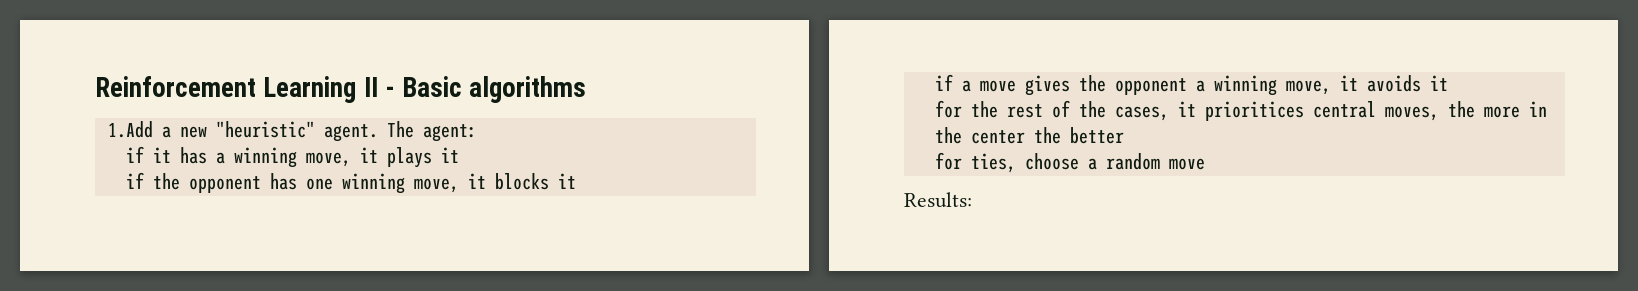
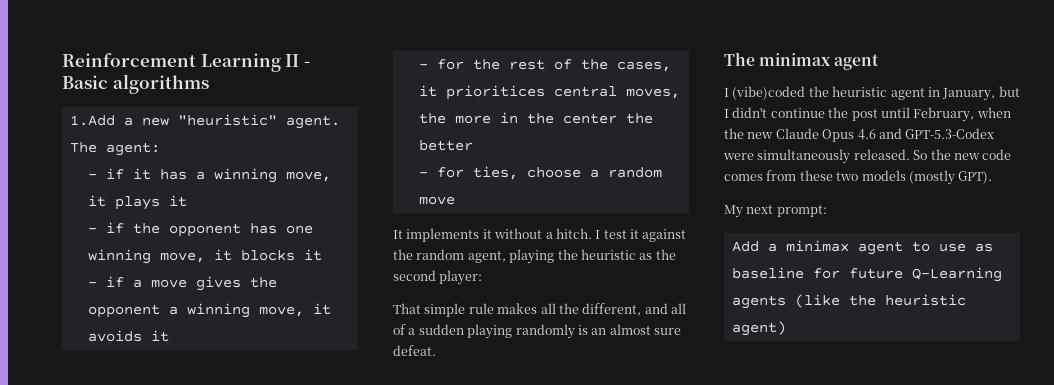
(477, 133) none -> [87,174,97,179] -
(459, 155) none -> [87,228,97,233] -
(576, 181) none -> [87,282,97,287] -
(1448, 83) none -> [418,64,428,69] -
(1124, 135) none -> [418,172,428,177] -
[904,192,972,208] Results: -> [393,228,687,242] [393,249,676,264] [393,270,483,285] [393,303,686,317] [393,324,681,339] [393,345,436,356] [724,52,880,70] [724,86,1020,101] [724,107,1011,122] [724,128,995,142] [723,149,1012,164] [724,170,993,185] [724,205,827,218] [731,240,993,255] [731,267,1002,282] [731,294,966,309] [731,321,786,336] It implements it without a hitch. I test it against the random agent, playing the heuristic as the second player: // That simple rule makes all the different, and all of a sudden playing randomly is an almost sure defeat. // The minimax agent // I (vibe)coded the heuristic agent in January, but I didn't continue the post until February, when the new Claude Opus 4.6 and GPT-5.3-Codex were simultaneously released. So the new code comes from these two models (mostly GPT). // My next prompt: // Add a minimax agent to use as baseline for future Q-Learning agents (like the heuristic agent)

